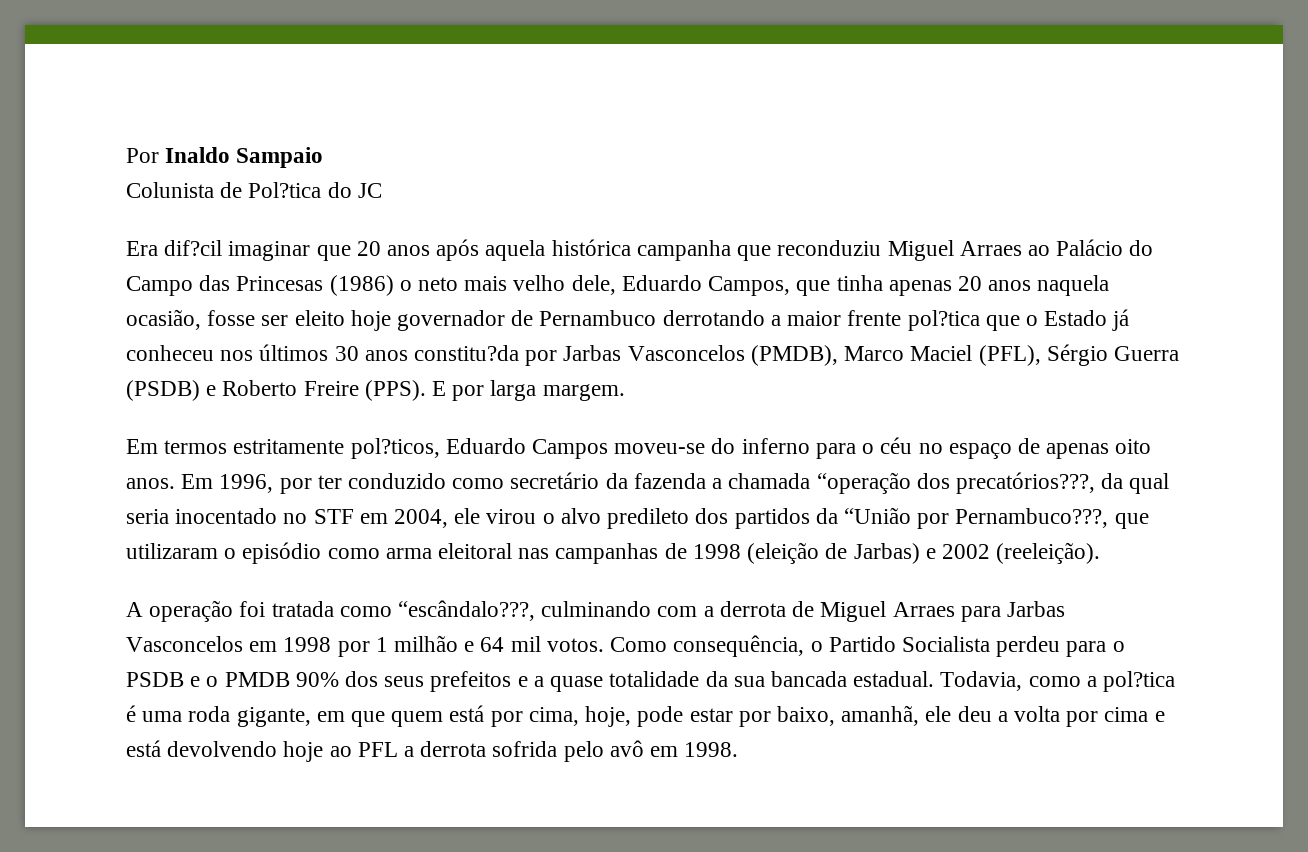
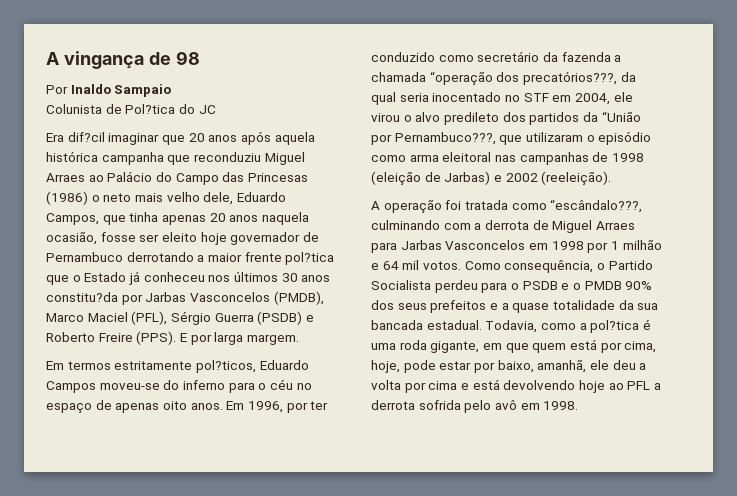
(126, 155) none -> [46,51,200,69] A vingança de 98 //

